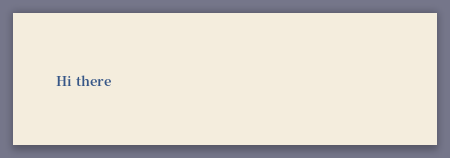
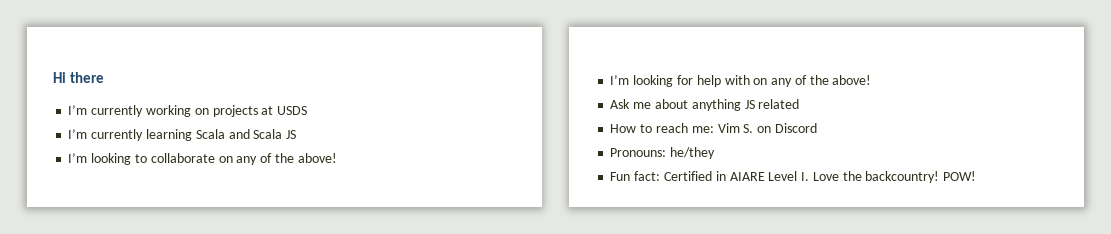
(111, 80) none -> [68,105,308,117] [68,129,297,141] [68,153,337,165] [610,75,872,87] [610,99,800,111] [610,123,817,133] [610,147,716,159] [610,171,977,183] // I’m currently working on projects at USDS // I’m currently learning Scala and Scala JS // I’m looking to collaborate on any of the above! // I’m looking for help with on any of the above! // Ask me about anything JS related // How to reach me: Vim S. on Discord // Pronouns: he/they // Fun fact: Certified in AIARE Level I. Love the backcountry! POW!

